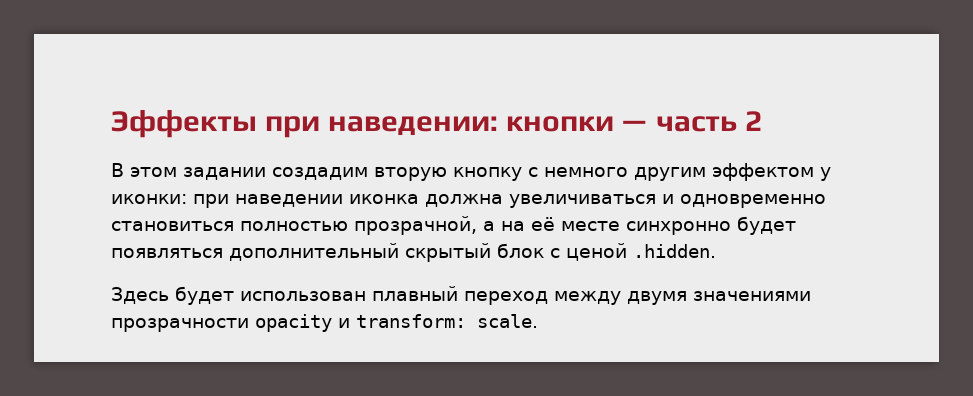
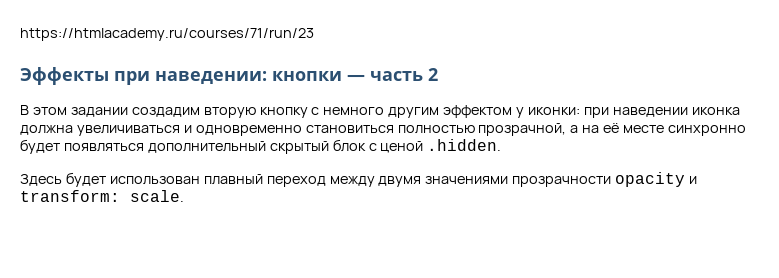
(111, 124) none -> [20,28,314,41] https://htmlacademy.ru/courses/71/run/23 //

